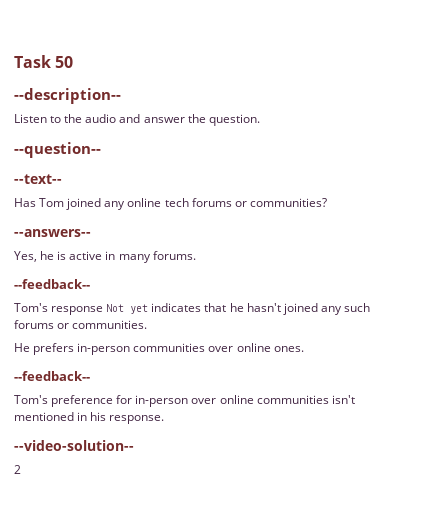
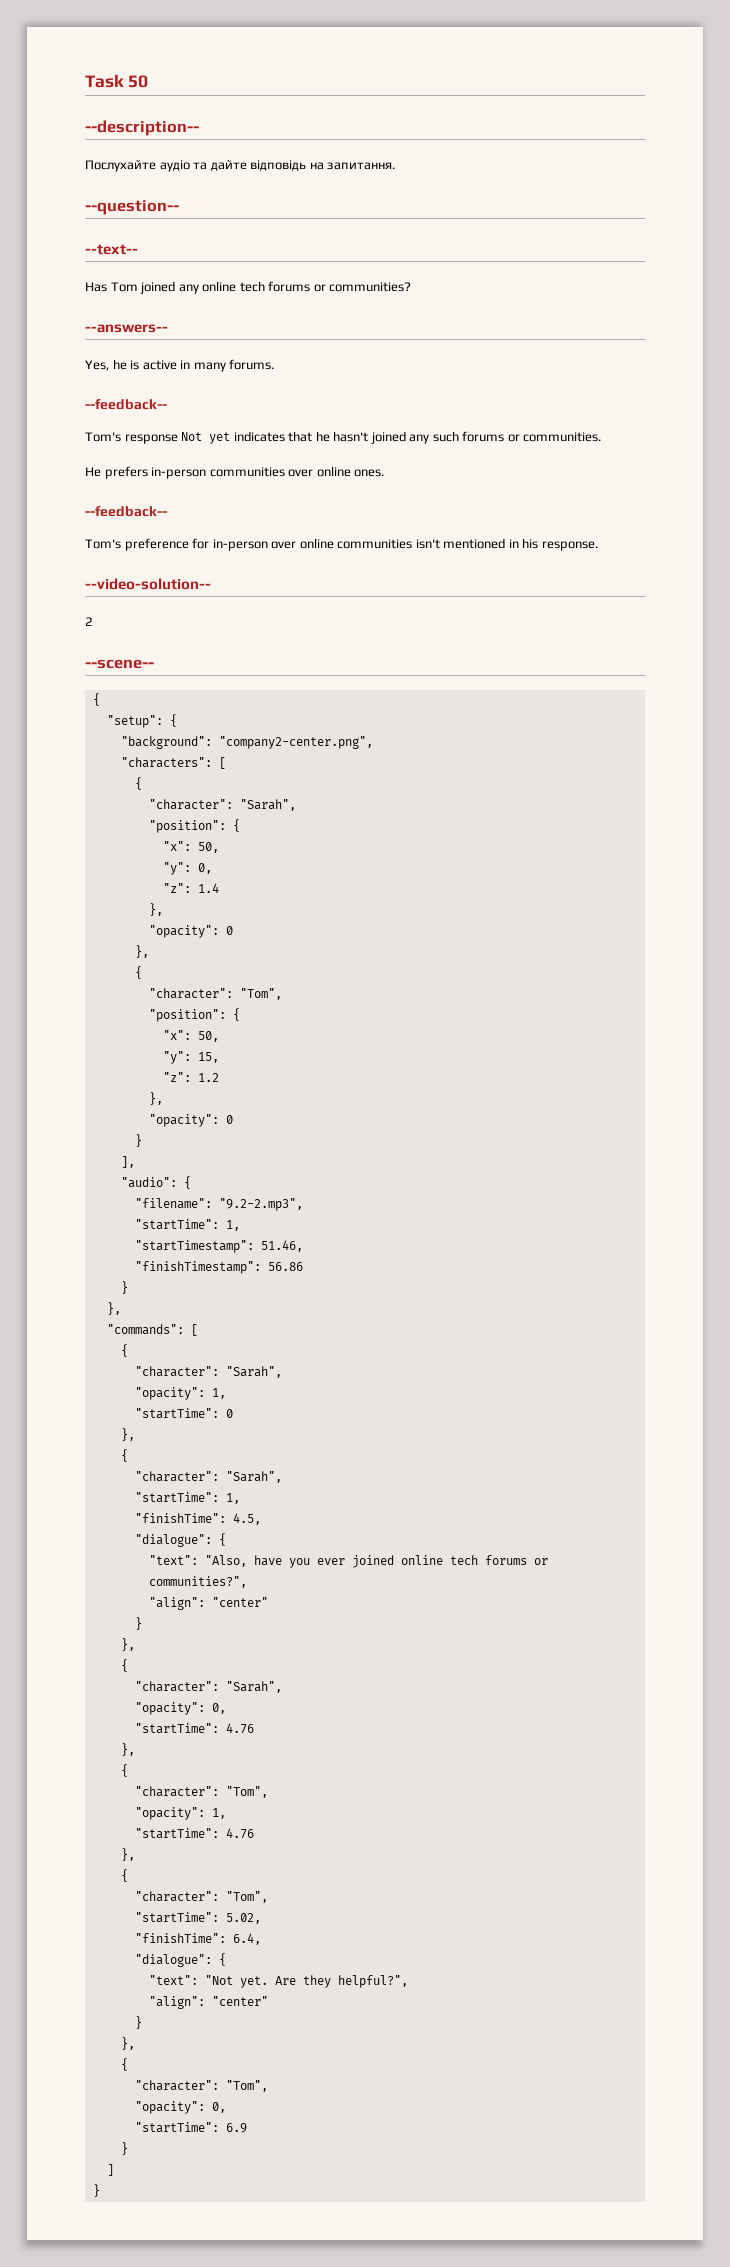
[14,114,260,126] Listen to the audio and answer the question. -> [85,160,396,172] Послухайте аудіо та дайте відповідь на запитання.
(21, 469) none -> [85,659,154,669] [92,693,100,706] [106,714,177,728] [120,736,373,749] [120,757,226,769] [134,777,142,790] [148,799,296,811] [148,819,240,833] [162,841,219,853] [162,862,212,875] [162,883,219,893] [148,903,163,916] [148,925,233,938] [134,945,149,958] [134,966,142,979] [148,988,282,1000] [148,1008,240,1022] [162,1030,219,1042] [162,1051,219,1064] [162,1072,219,1082] [148,1092,163,1105] [148,1114,233,1127] [134,1134,142,1147] [120,1156,135,1168] [120,1176,191,1189] [134,1198,303,1211] [134,1219,240,1231] [134,1240,303,1253] [134,1261,303,1274] [120,1281,128,1294] [106,1302,121,1315] [106,1324,198,1336] [120,1344,128,1357] [134,1366,282,1378] [134,1387,226,1400] [134,1408,233,1419] [120,1428,135,1441] [120,1449,128,1462] [134,1471,282,1483] [134,1492,240,1504] [134,1513,261,1525] [134,1533,226,1547] [148,1555,548,1568] [148,1576,247,1588] [148,1597,268,1610] [134,1617,142,1630] [120,1638,135,1651] [120,1659,128,1672] [134,1681,282,1693] [134,1702,226,1715] [134,1723,254,1734] [120,1743,135,1756] [120,1764,128,1777] [134,1786,268,1798] [134,1807,226,1820] [134,1828,254,1839] [120,1848,135,1861] [120,1869,128,1882] [134,1891,268,1903] [134,1912,261,1924] [134,1933,261,1945] [134,1953,226,1967] [148,1975,408,1988] [148,1996,268,2009] [134,2016,142,2029] [120,2037,135,2050] [120,2058,128,2071] [134,2080,268,2092] [134,2101,226,2114] [134,2122,247,2133] [120,2142,128,2155] [106,2164,114,2176] [92,2184,100,2197] // --scene-- // { // "setup": { // "background": "company2-center.png", // "characters": [ // { // "character": "Sarah", // "position": { // "x": 50, // "y": 0, // "z": 1.4 // }, // "opacity": 0 // }, // { // "character": "Tom", // "position": { // "x": 50, // "y": 15, // "z": 1.2 // }, // "opacity": 0 // } // ], // "audio": { // "filename": "9.2-2.mp3", // "startTime": 1, // "startTimestamp": 51.46, // "finishTimestamp": 56.86 // } // }, // "commands": [ // { // "character": "Sarah", // "opacity": 1, // "startTime": 0 // }, // { // "character": "Sarah", // "startTime": 1, // "finishTime": 4.5, // "dialogue": { // "text": "Also, have you ever joined online tech forums or communities?", // "align": "center" // } // }, // { // "character": "Sarah", // "opacity": 0, // "startTime": 4.76 // }, // { // "character": "Tom", // "opacity": 1, // "startTime": 4.76 // }, // { // "character": "Tom", // "startTime": 5.02, // "finishTime": 6.4, // "dialogue": { // "text": "Not yet. Are they helpful?", // "align": "center" // } // }, // { // "character": "Tom", // "opacity": 0, // "startTime": 6.9 // } // ] // }

